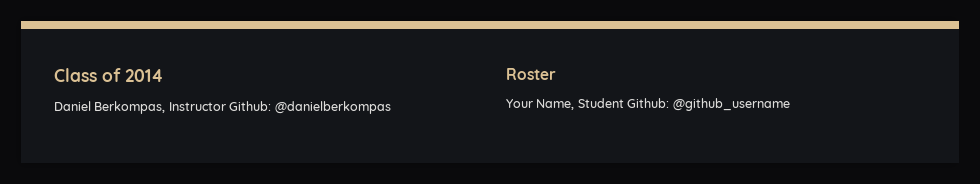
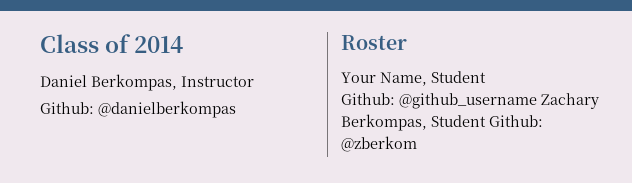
(226, 106) none -> (254, 81) //
(624, 103) none -> (486, 77) //
(790, 104) none -> [541,93,599,109] [341,114,543,131] [341,136,417,152] Zachary Berkompas, Student Github: @zberkom

